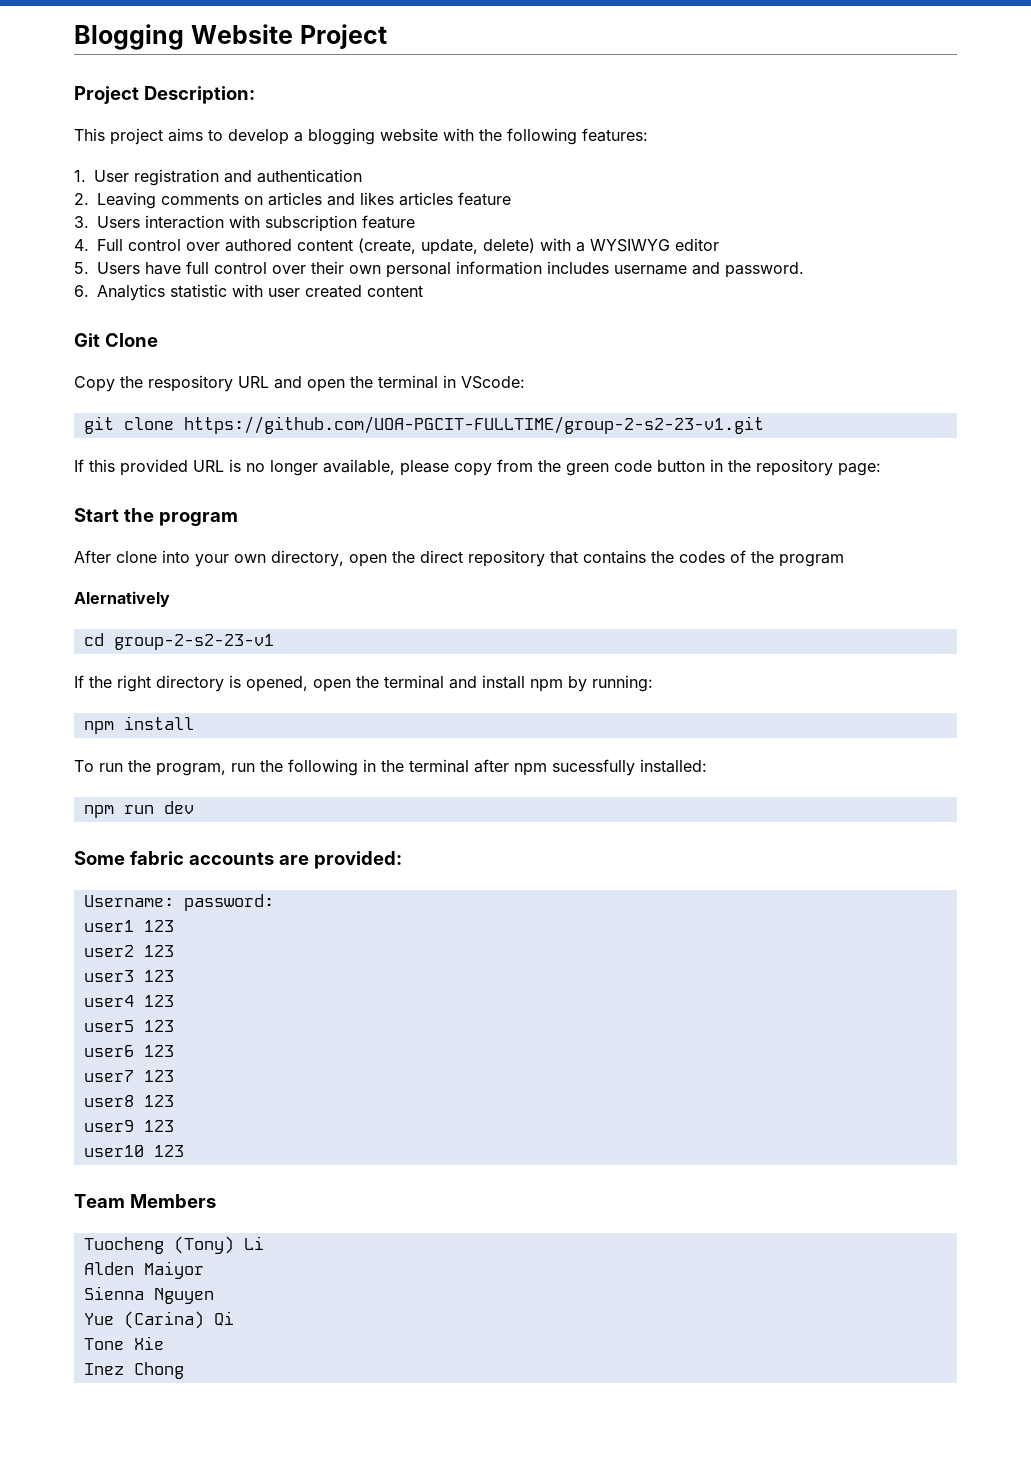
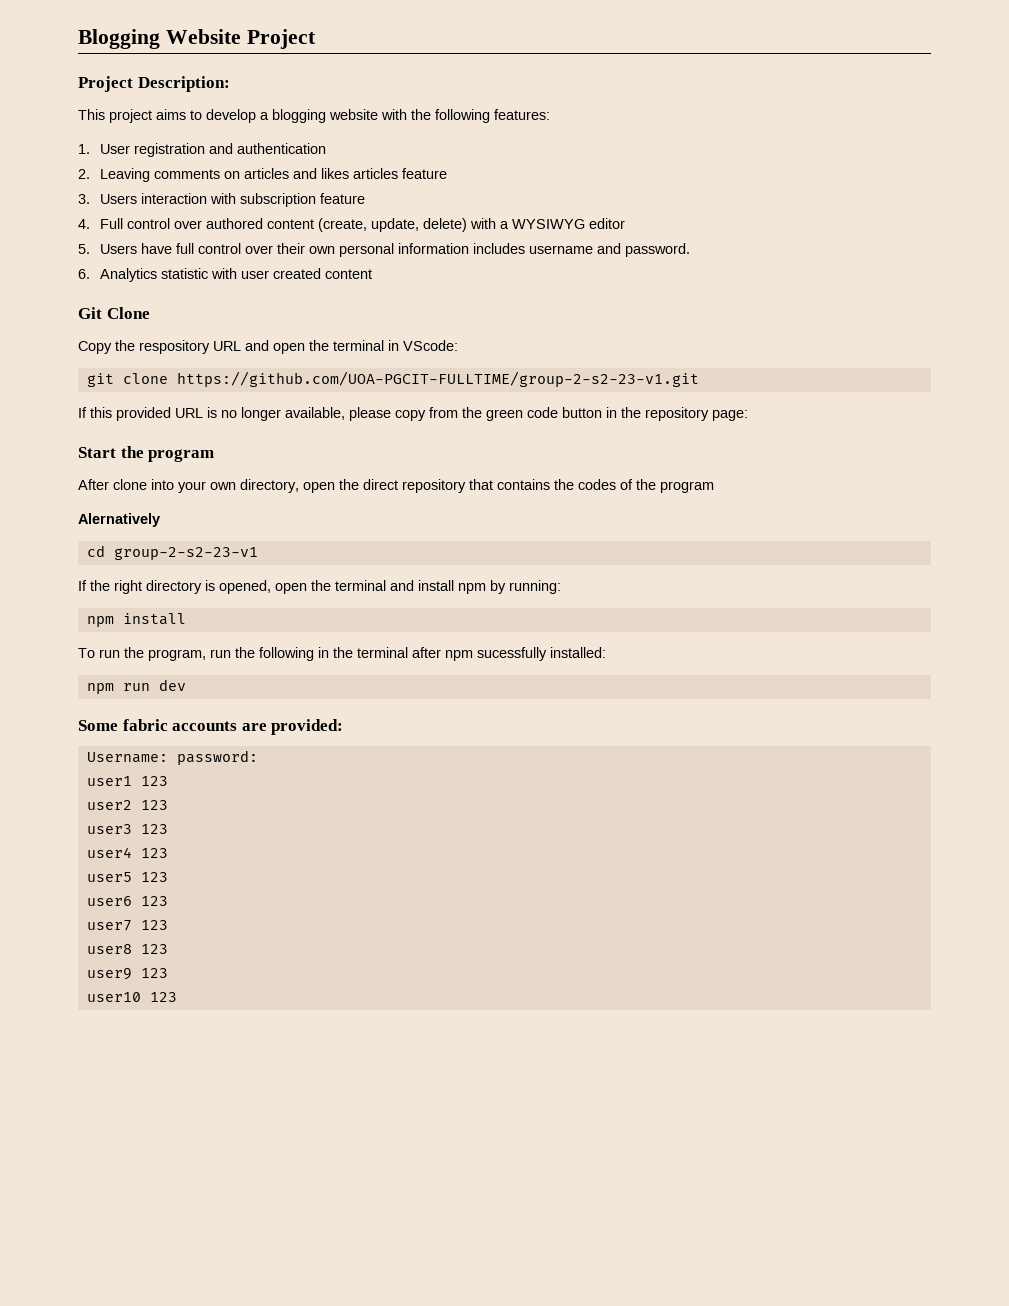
[74,1194,216,1208] [83,1236,264,1254] [83,1261,204,1279] [83,1286,214,1304] [83,1311,234,1329] [83,1336,164,1350] [83,1362,184,1379] // Team Members // Tuocheng (Tony) Li // Alden Maiyor // Sienna Nguyen // Yue (Carina) Qi // Tone Xie // Inez Chong -> (177, 997) none

